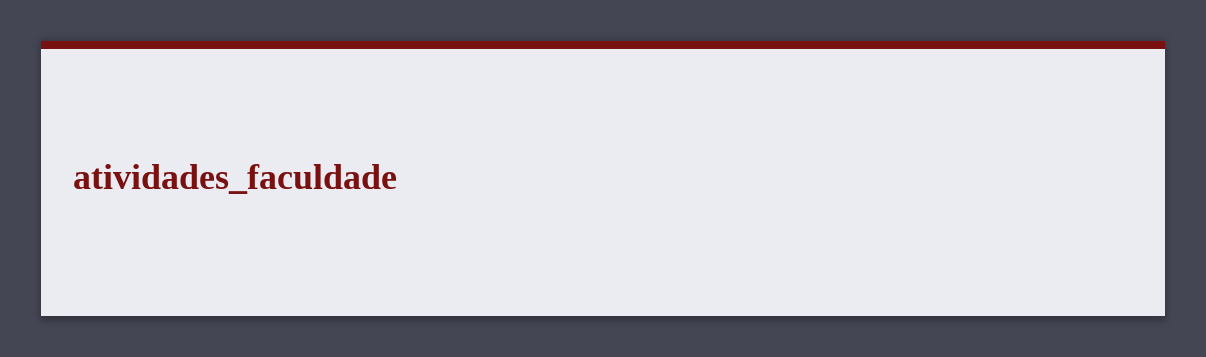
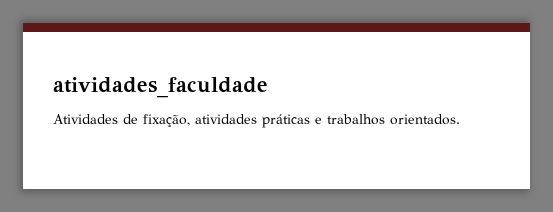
(397, 179) none -> [53,114,460,128] // Atividades de fixação, atividades práticas e trabalhos orientados.

